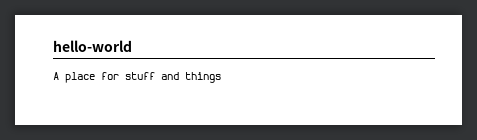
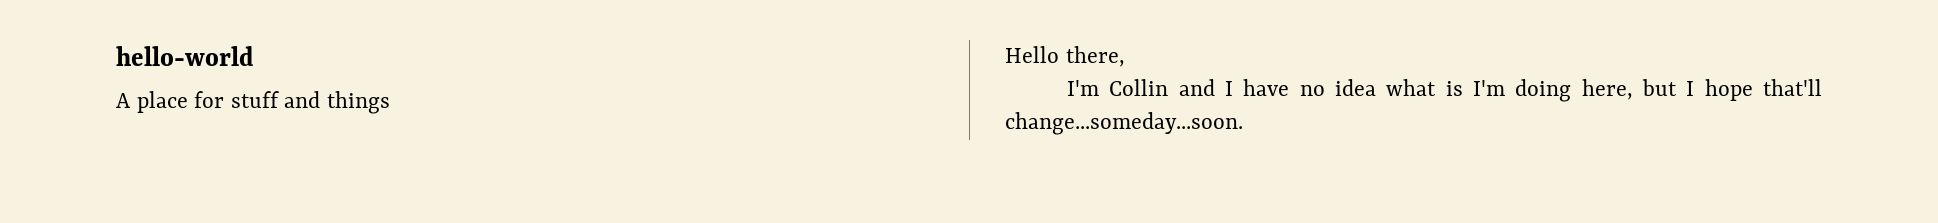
(221, 77) none -> [1005,46,1125,67] [1066,79,1822,102] [1005,112,1243,135] // Hello there, // I'm Collin and I have no idea what is I'm doing here, but I hope that'll change...someday...soon.

